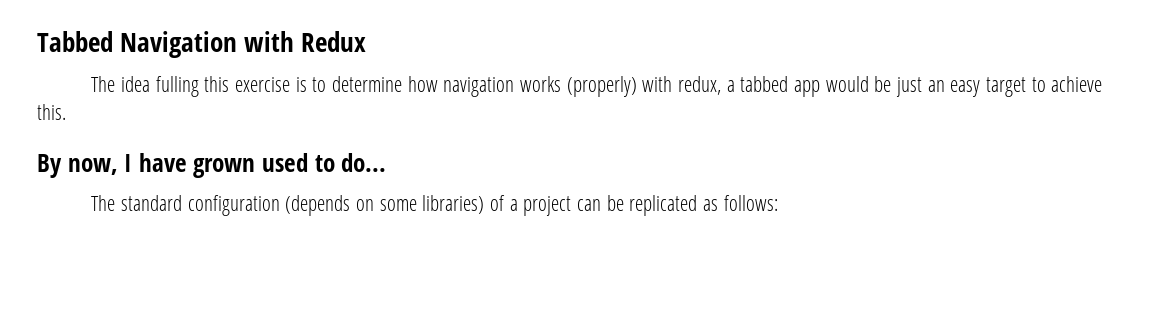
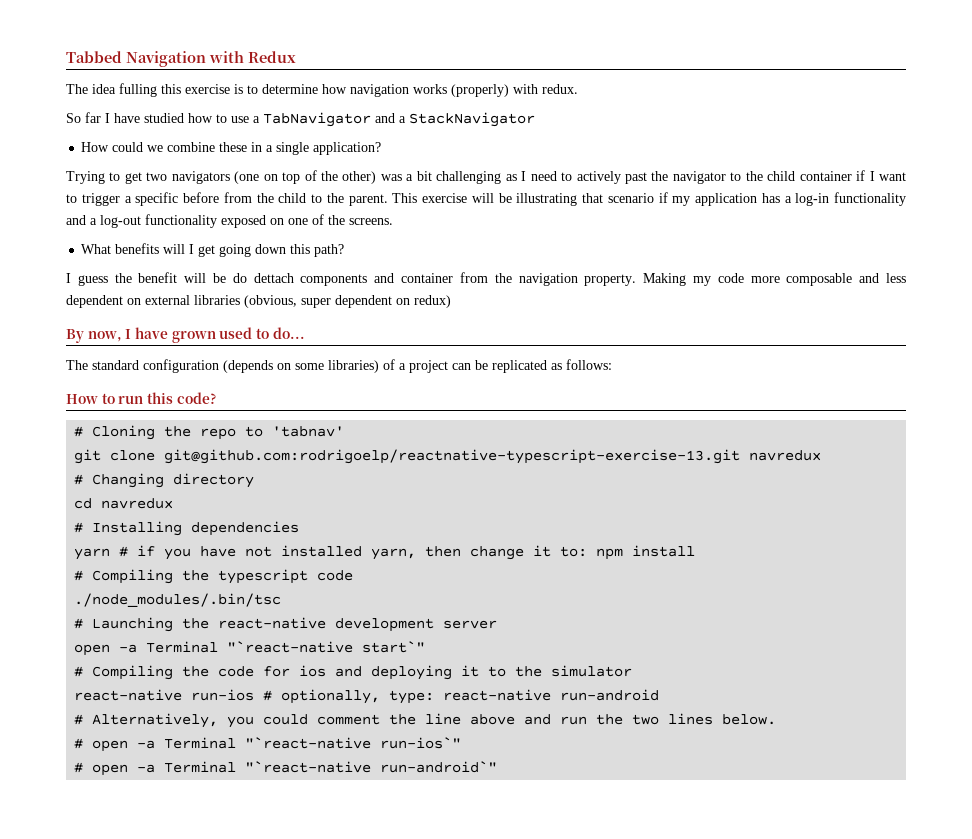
[677,76,1103,97] [37,104,66,120] redux, a tabbed app would be just an easy target to achieve this. -> [542,84,578,94] [66,112,535,127] [81,142,382,155] [66,170,906,184] [66,192,906,206] [66,214,393,228] [81,243,345,257] [66,272,907,286] [66,295,451,308] redux. // So far I have studied how to use a TabNavigator and a StackNavigator // How could we combine these in a single application? // Trying to get two navigators (one on top of the other) was a bit challenging as I need to actively past the navigator to the child container if I want to trigger a specific before from the child to the parent. This exercise will be illustrating that scenario if my application has a log-in functionality and a log-out functionality exposed on one of the screens. // What benefits will I get going down this path? // I guess the benefit will be do dettach components and container from the navigation property. Making my code more composable and less dependent on external libraries (obvious, super dependent on redux)
(778, 203) none -> [66,392,216,404] [74,425,345,440] [74,449,822,464] [74,473,255,488] [74,498,174,509] [74,521,300,536] [74,545,696,560] [74,569,354,584] [74,593,282,607] [74,617,498,632] [74,641,426,656] [74,665,633,680] [74,689,660,704] [74,713,777,728] [74,737,462,752] [74,761,498,776] // How to run this code? // # Cloning the repo to 'tabnav' // git clone git@github.com:rodrigoelp/reactnative-typescript-exercise-13.git navredux // # Changing directory // cd navredux // # Installing dependencies // yarn # if you have not installed yarn, then change it to: npm install // # Compiling the typescript code // ./node_modules/.bin/tsc // # Launching the react-native development server // open -a Terminal "`react-native start`" // # Compiling the code for ios and deploying it to the simulator // react-native run-ios # optionally, type: react-native run-android // # Alternatively, you could comment the line above and run the two lines below. // # open -a Terminal "`react-native run-ios`" // # open -a Terminal "`react-native run-android`"

